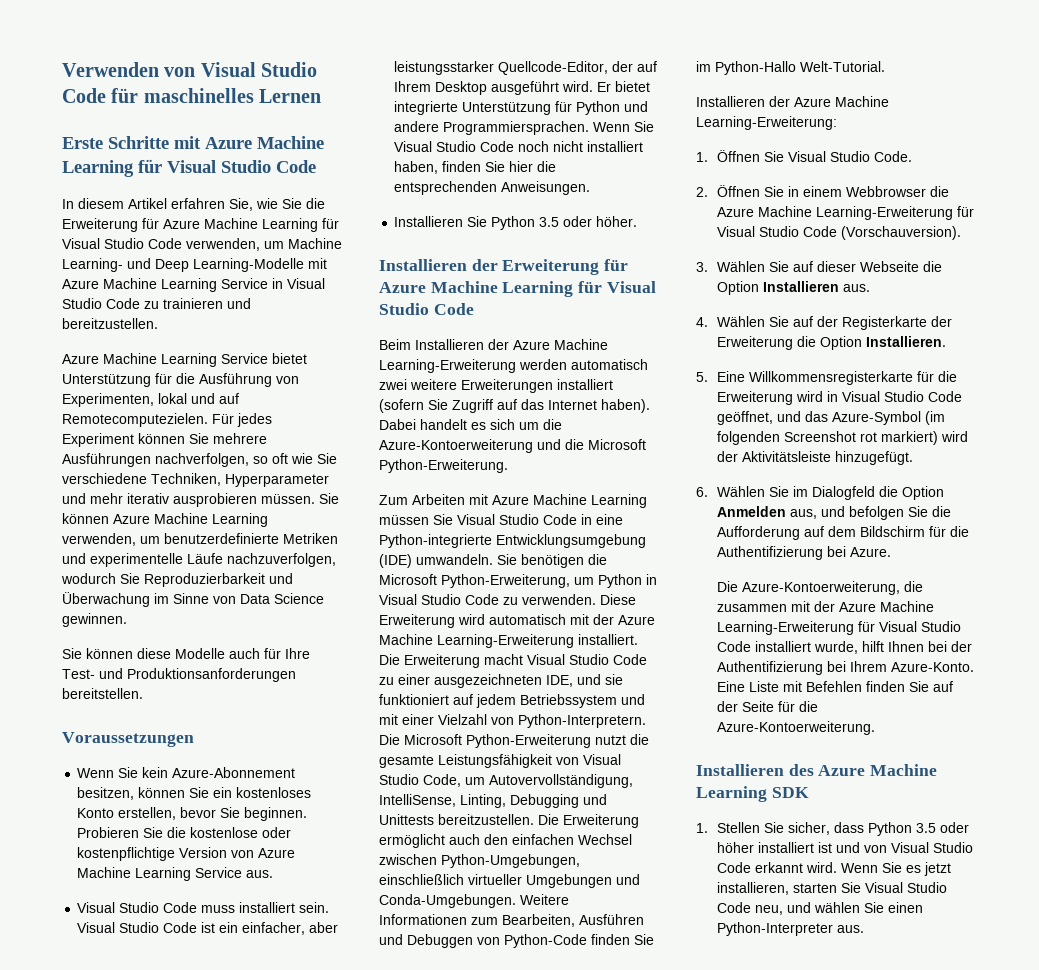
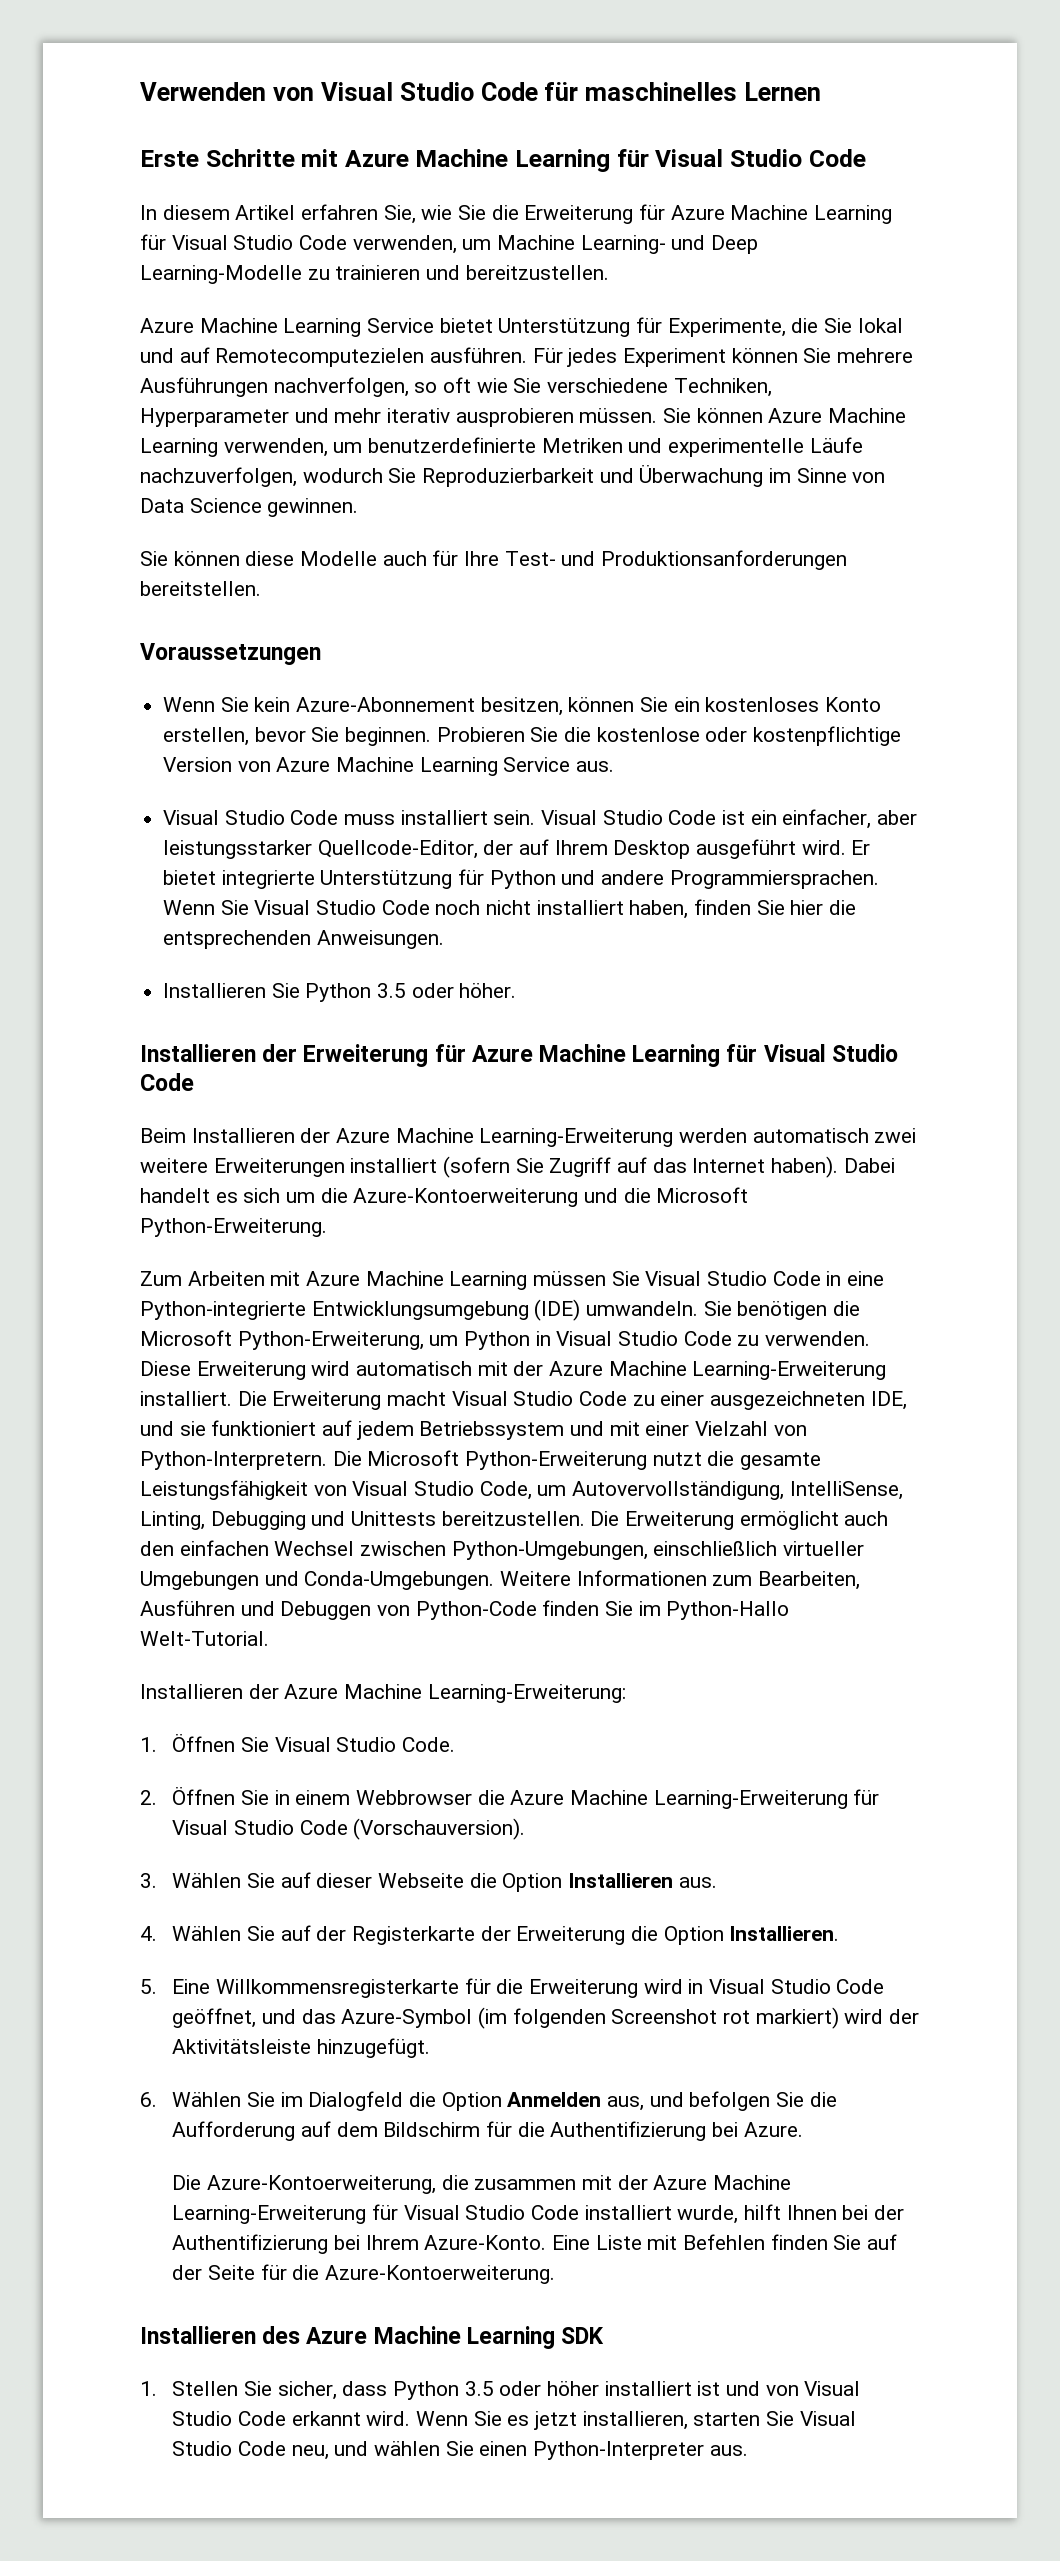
[308,258,327,269] [62,278,325,292] [62,298,140,309] mit Azure Machine Learning Service in Visual Studio Code -> (302, 274) none
[176,373,299,387] [62,393,154,407] die Ausführung von Experimenten, -> [667,318,853,337] Experimente, die Sie
[62,413,208,427] Remotecomputezielen. -> [215,347,528,367] Remotecomputezielen ausführen.

